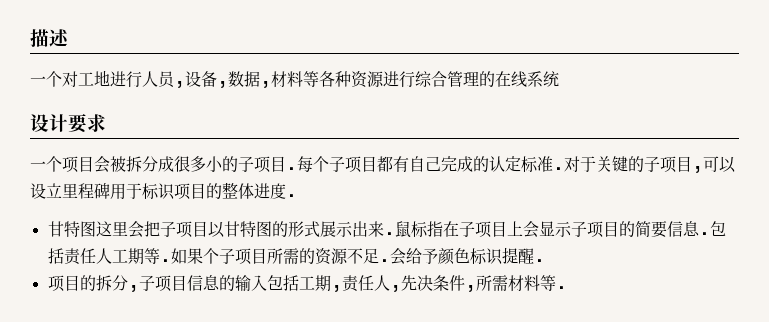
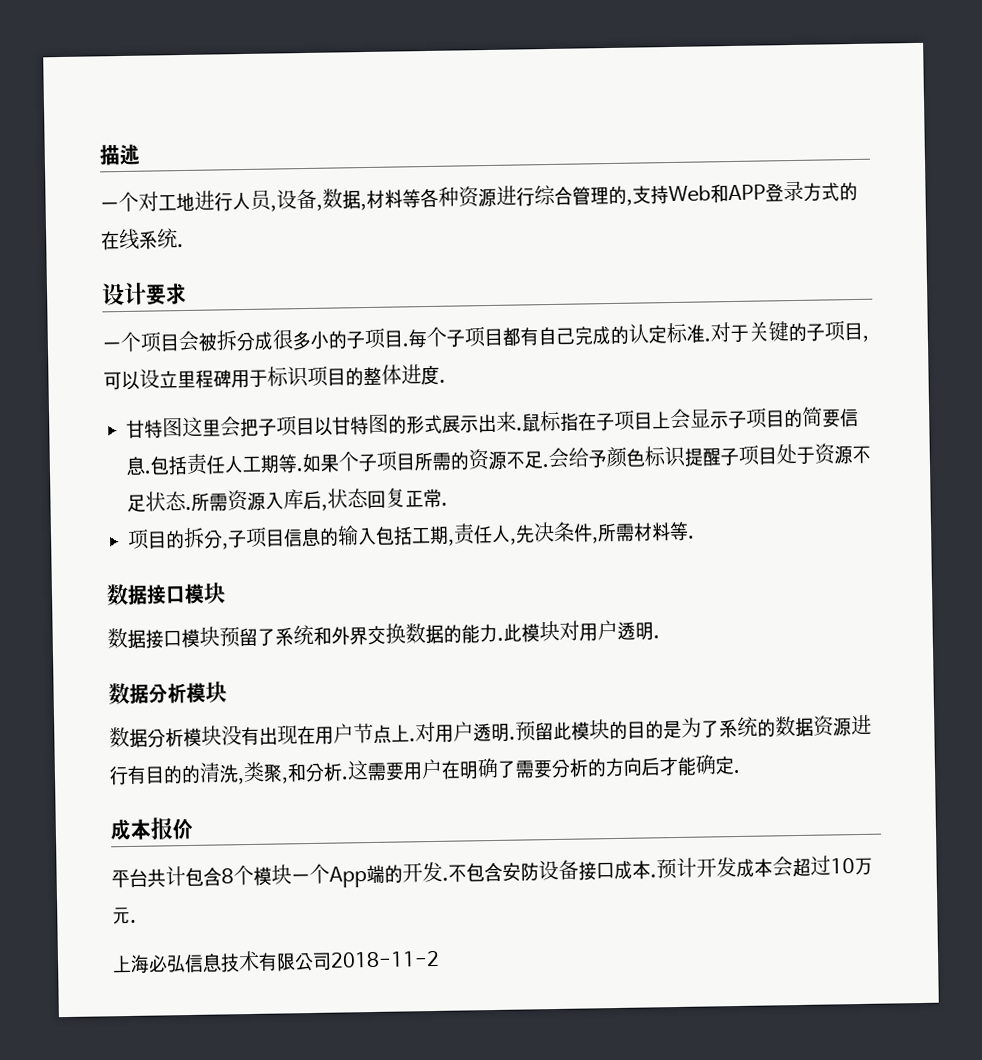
(495, 79) none -> [626,180,858,206] ,支持Web和APP登录方式的
(559, 79) none -> [177,244,184,248] .
(534, 256) none -> [720,443,871,467] [127,487,442,512] 子项目处于资源不足状态.所需资源入库后,状态回复正常
(567, 287) none -> [106,582,226,606] [107,619,660,649] [108,681,227,705] [109,714,872,748] [109,754,741,786] [110,817,194,841] [111,855,873,889] [112,906,137,925] [112,950,440,974] // 数据接口模块 // 数据接口模块预留了系统和外界交换数据的能力.此模块对用户透明. // 数据分析模块 // 数据分析模块没有出现在用户节点上.对用户透明.预留此模块的目的是为了系统的数据资源进行有目的的清洗,类聚,和分析.这需要用户在明确了需要分析的方向后才能确定. // 成本报价 // 平台共计包含8个模块一个App端的开发.不包含安防设备接口成本.预计开发成本会超过10万元. // 上海必弘信息技术有限公司2018-11-2

